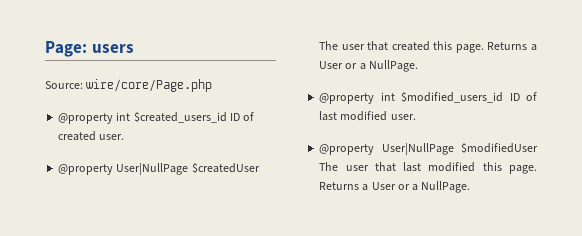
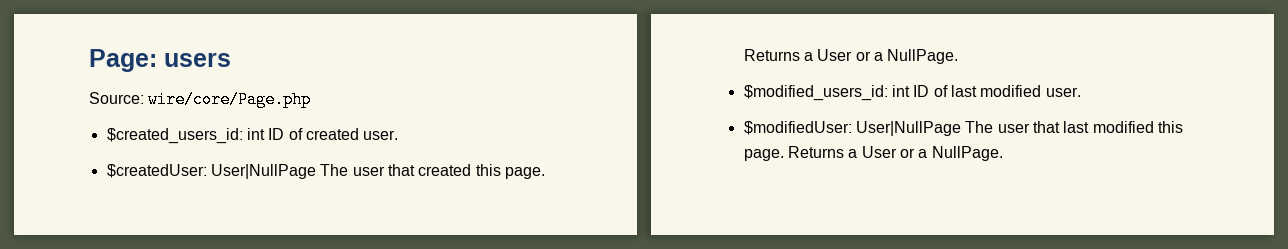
[58,112,227,124] @property int $created_users_id -> [106,128,265,144] $created_users_id: int
[58,163,260,175] @property User|NullPage $createdUser -> [106,164,316,179] $createdUser: User|NullPage
[319,92,504,104] @property int $modified_users_id -> [743,85,910,101] $modified_users_id: int
[319,143,538,155] @property User|NullPage $modifiedUser -> [743,121,961,136] $modifiedUser: User|NullPage

